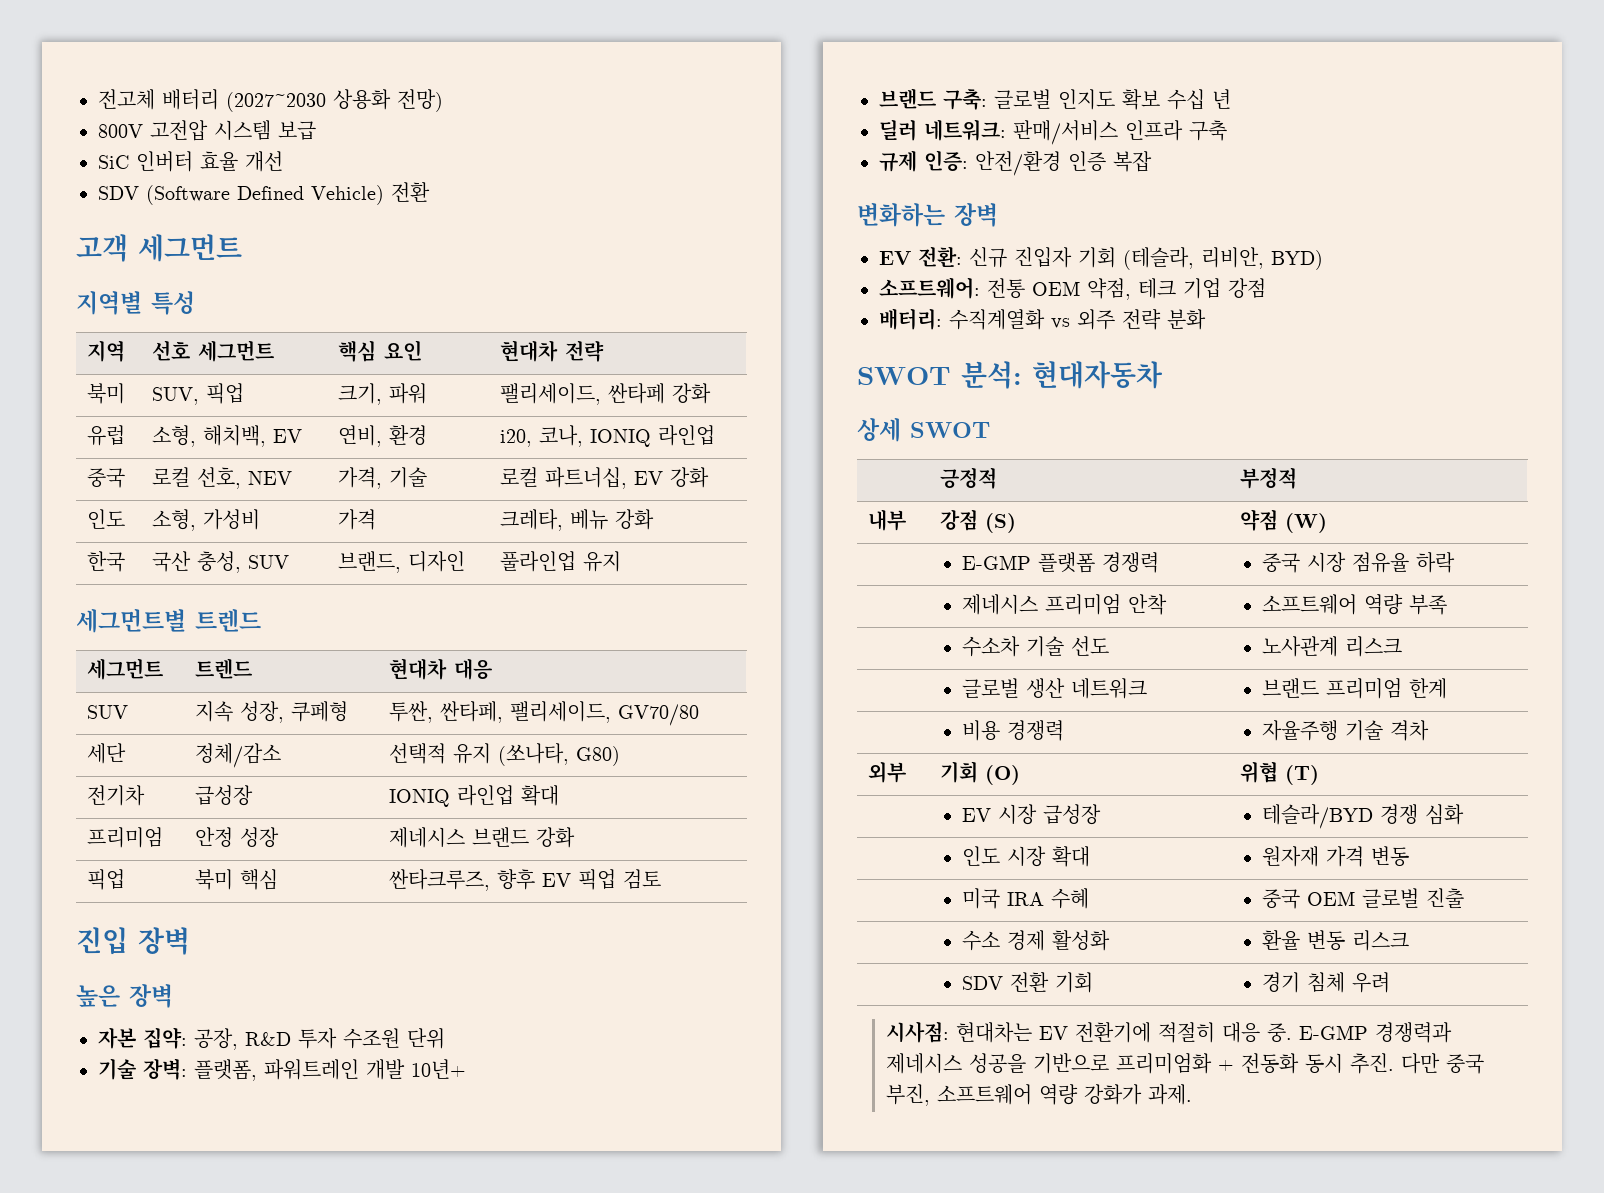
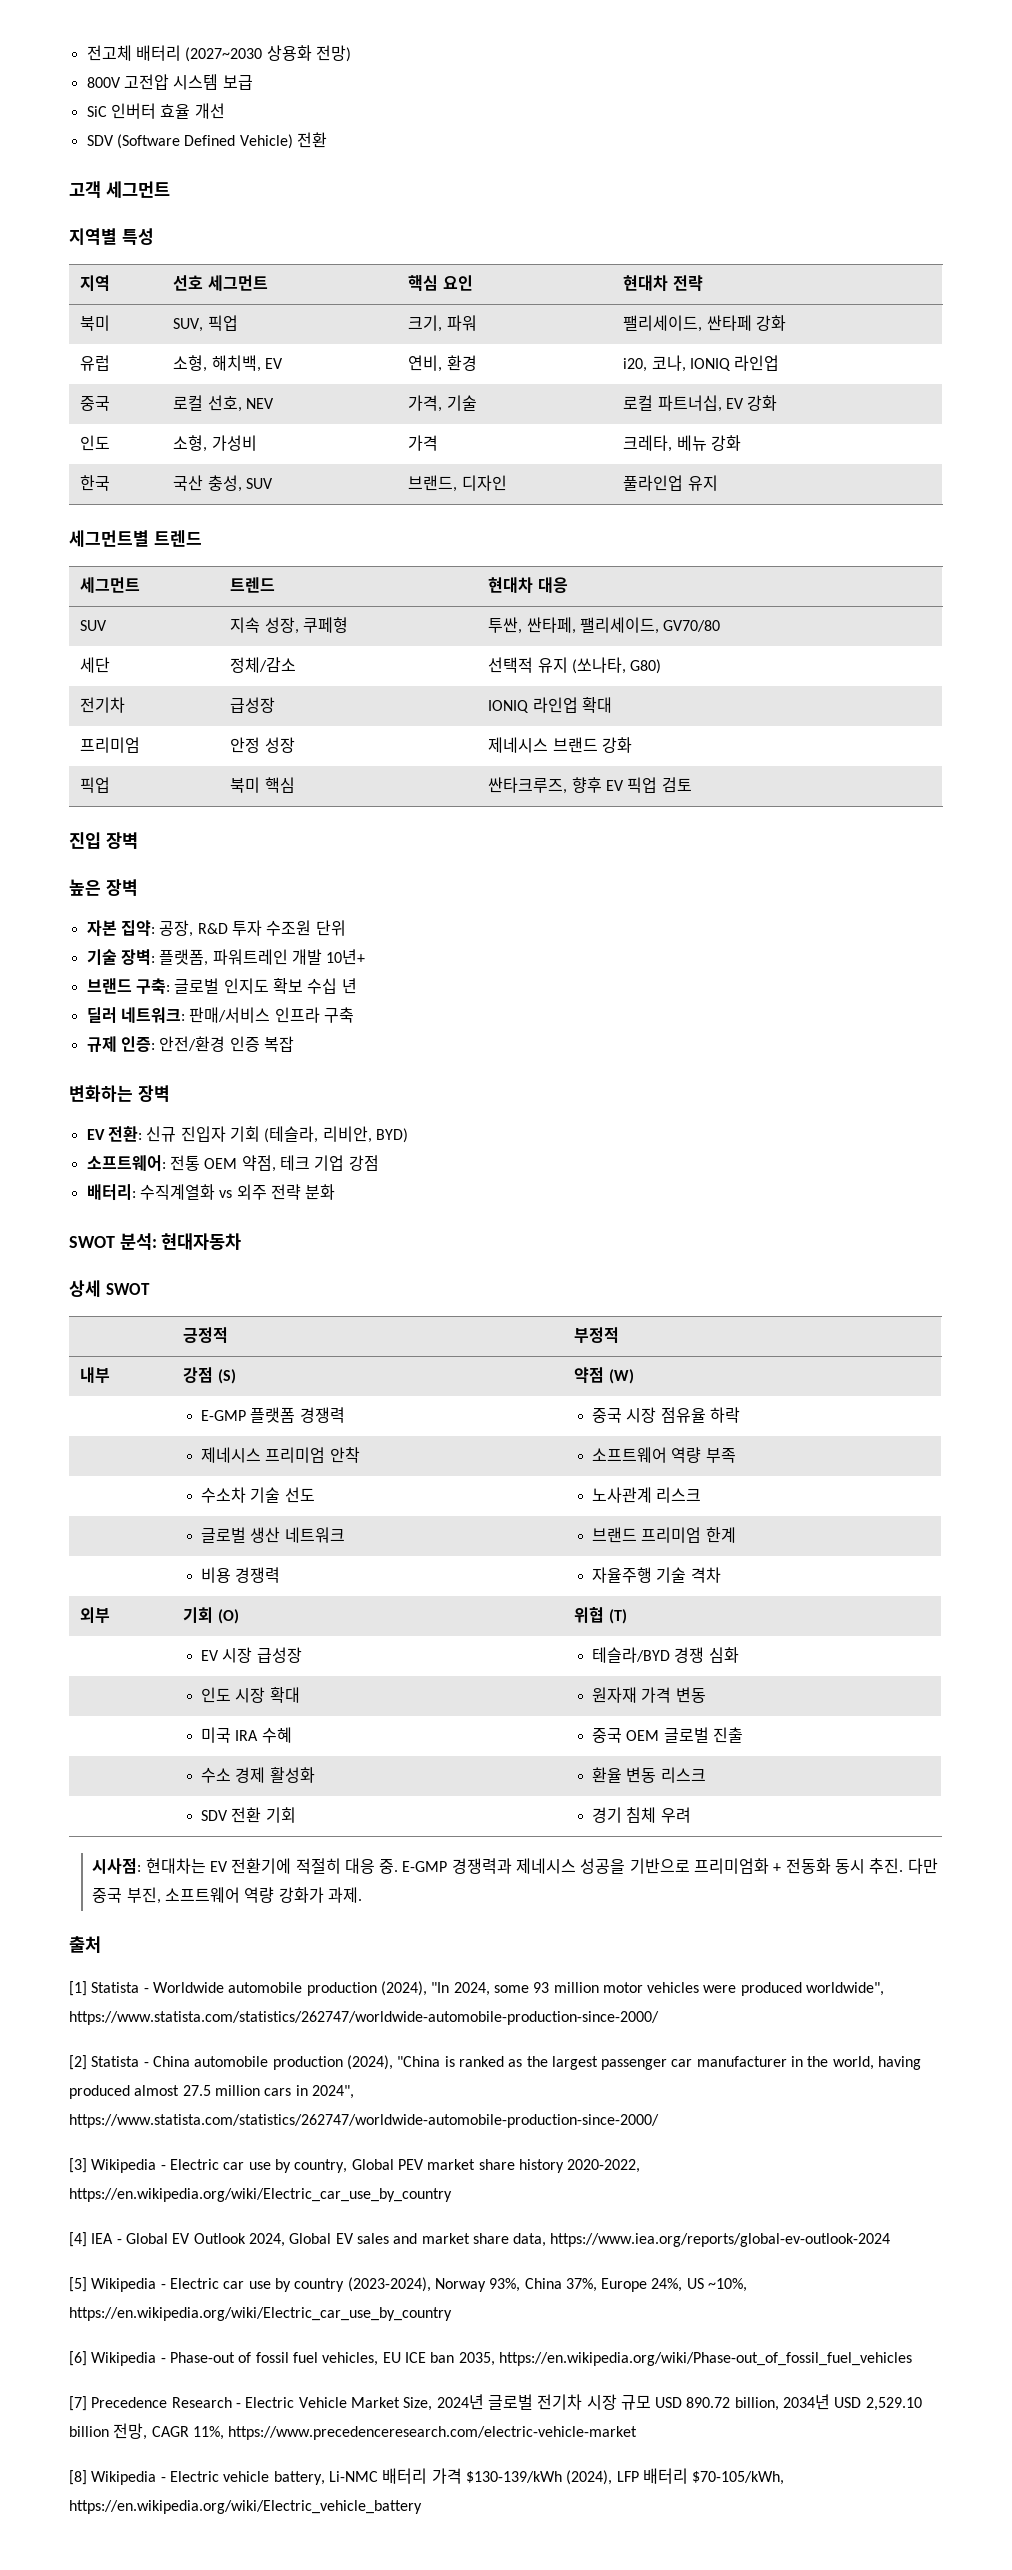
(1192, 1094) none -> [69,1936,101,1953] [69,1981,885,1996] [69,2011,659,2025] [69,2055,922,2070] [69,2085,354,2099] [69,2114,659,2128] [69,2158,641,2173] [69,2188,452,2202] [69,2232,891,2247] [69,2277,748,2292] [69,2307,452,2321] [69,2351,912,2366] [69,2394,922,2411] [69,2423,638,2440] [69,2468,785,2485] [69,2500,422,2514] // 출처 // [1] Statista - Worldwide automobile production (2024), "In 2024, some 93 million motor vehicles were produced worldwide", https://www.statista.com/statistics/262747/worldwide-automobile-production-since-2000/ // [2] Statista - China automobile production (2024), "China is ranked as the largest passenger car manufacturer in the world, having produced almost 27.5 million cars in 2024", https://www.statista.com/statistics/262747/worldwide-automobile-production-since-2000/ // [3] Wikipedia - Electric car use by country, Global PEV market share history 2020-2022, https://en.wikipedia.org/wiki/Electric_car_use_by_country // [4] IEA - Global EV Outlook 2024, Global EV sales and market share data, https://www.iea.org/reports/global-ev-outlook-2024 // [5] Wikipedia - Electric car use by country (2023-2024), Norway 93%, China 37%, Europe 24%, US ~10%, https://en.wikipedia.org/wiki/Electric_car_use_by_country // [6] Wikipedia - Phase-out of fossil fuel vehicles, EU ICE ban 2035, https://en.wikipedia.org/wiki/Phase-out_of_fossil_fuel_vehicles // [7] Precedence Research - Electric Vehicle Market Size, 2024년 글로벌 전기차 시장 규모 USD 890.72 billion, 2034년 USD 2,529.10 billion 전망, CAGR 11%, https://www.precedenceresearch.com/electric-vehicle-market // [8] Wikipedia - Electric vehicle battery, Li-NMC 배터리 가격 $130-139/kWh (2024), LFP 배터리 $70-105/kWh, https://en.wikipedia.org/wiki/Electric_vehicle_battery

